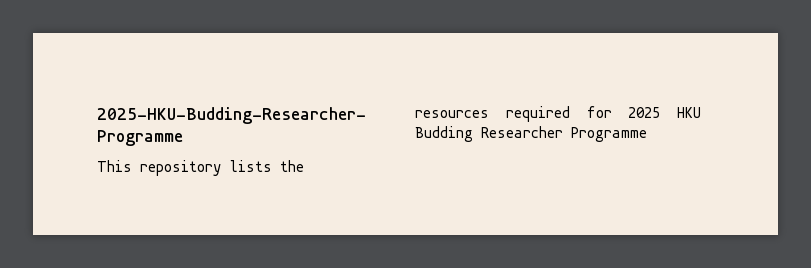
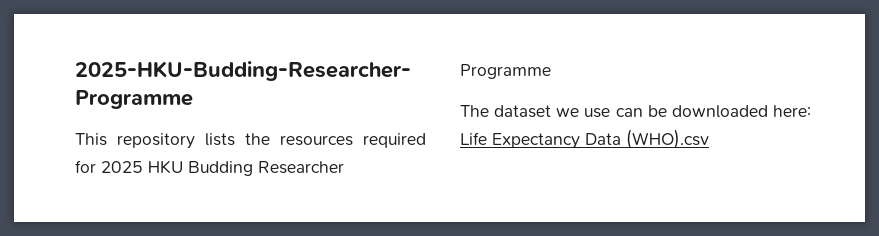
(647, 134) none -> [460,105,811,118] [460,129,709,149] // The dataset we use can be downloaded here: Life Expectancy Data (WHO).csv

